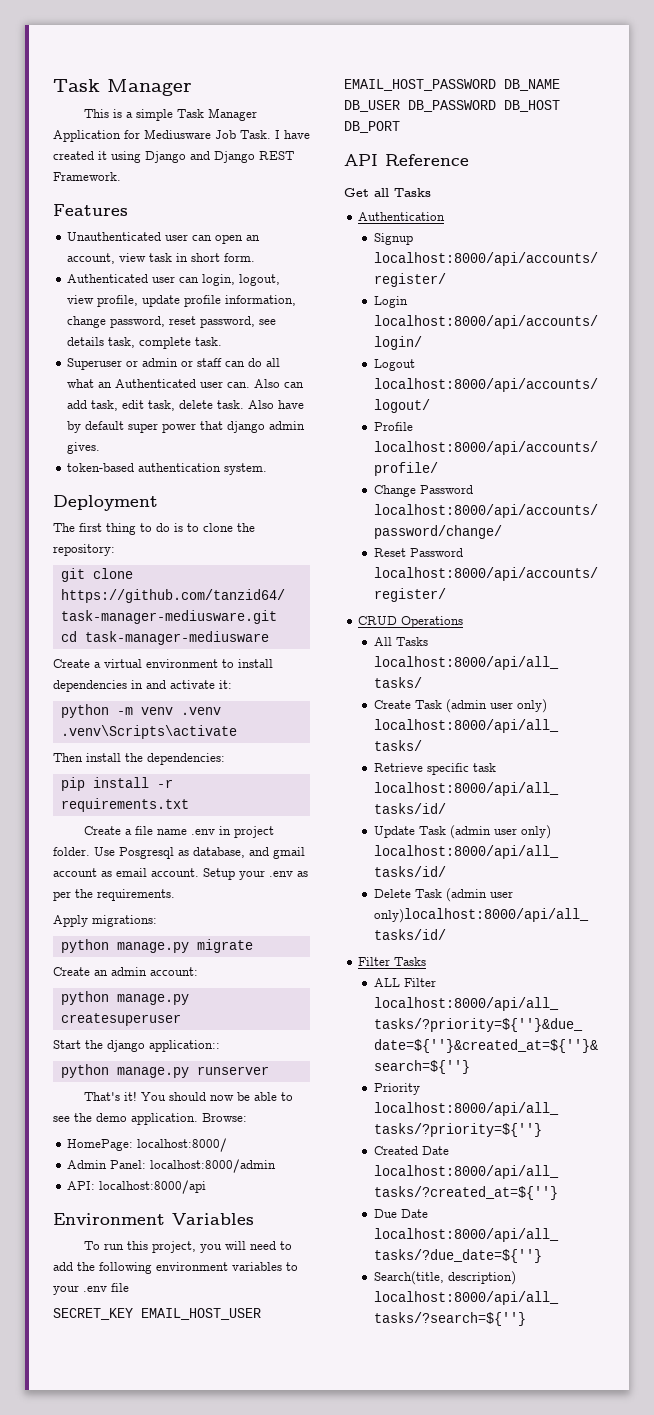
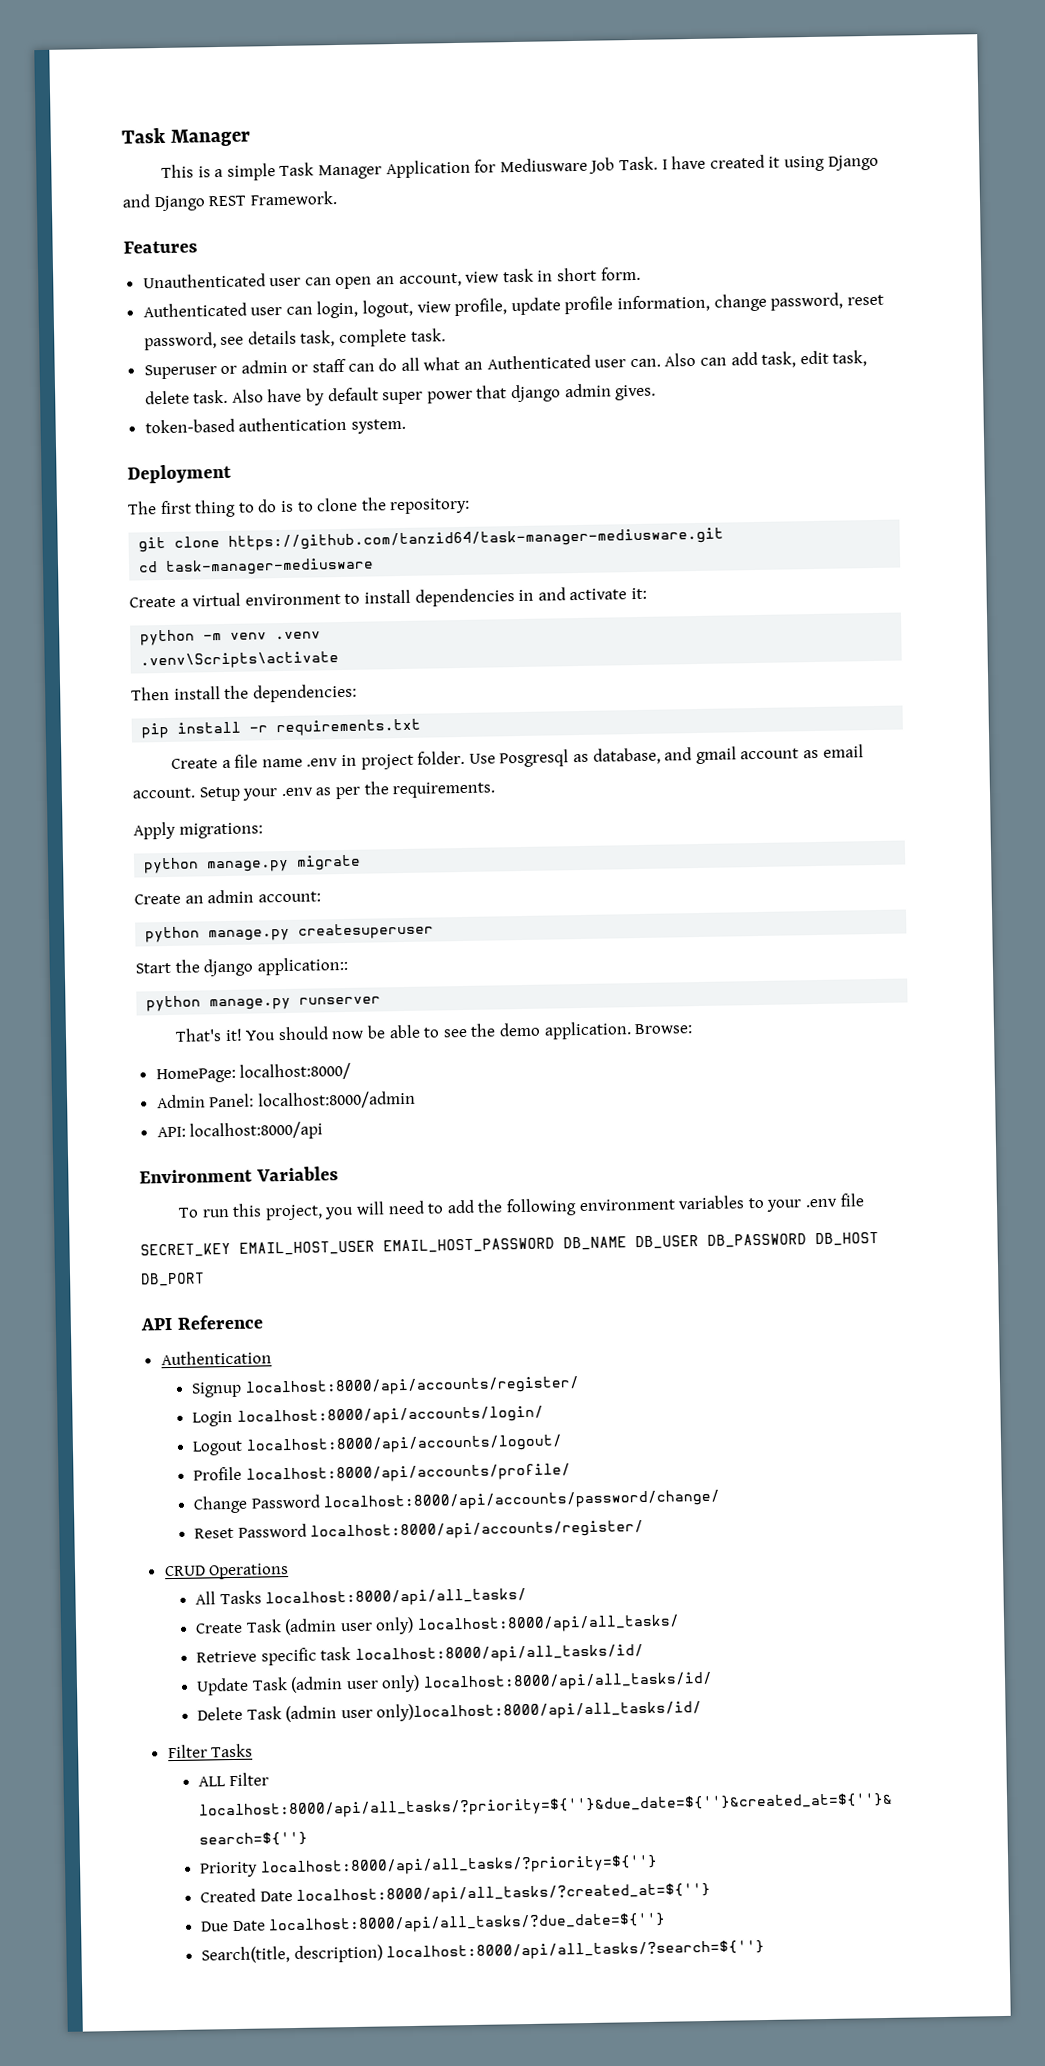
[344,188,431,197] // Get all Tasks -> (263, 1322) none

